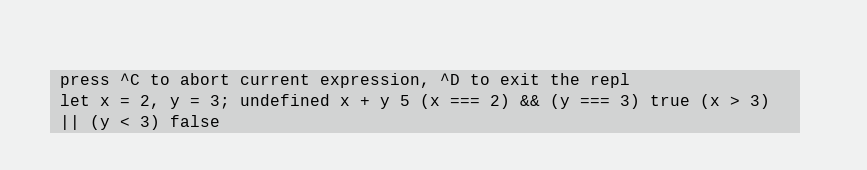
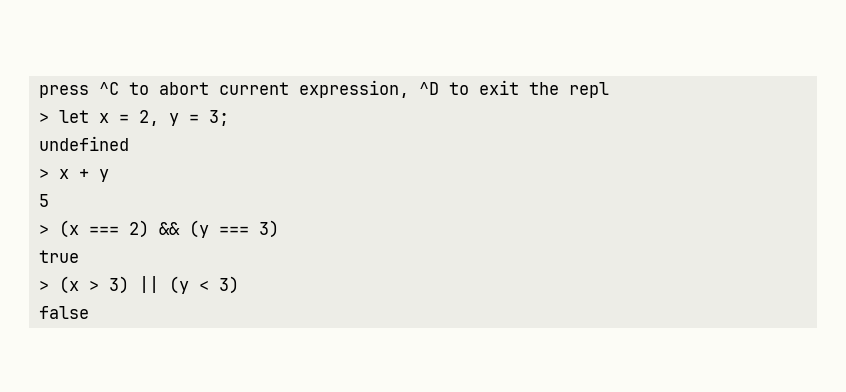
(630, 80) none -> [38,112,49,123] >
(230, 102) none -> (229, 118) //
(330, 100) none -> [38,168,49,179] // >
(390, 103) none -> (109, 175) //
(410, 100) none -> [38,224,49,235] // >
(640, 101) none -> (279, 229) //
(690, 100) none -> [38,280,49,291] // >
(160, 122) none -> (239, 285) //

